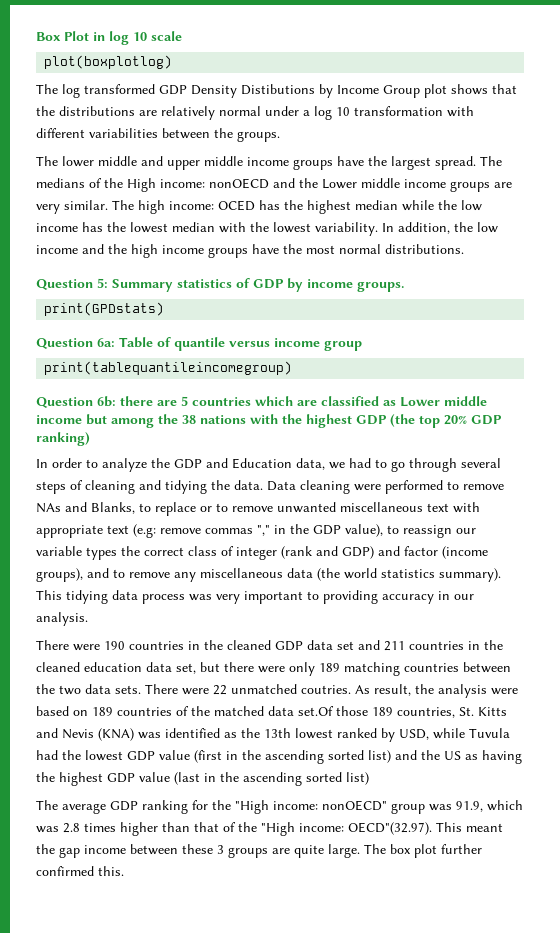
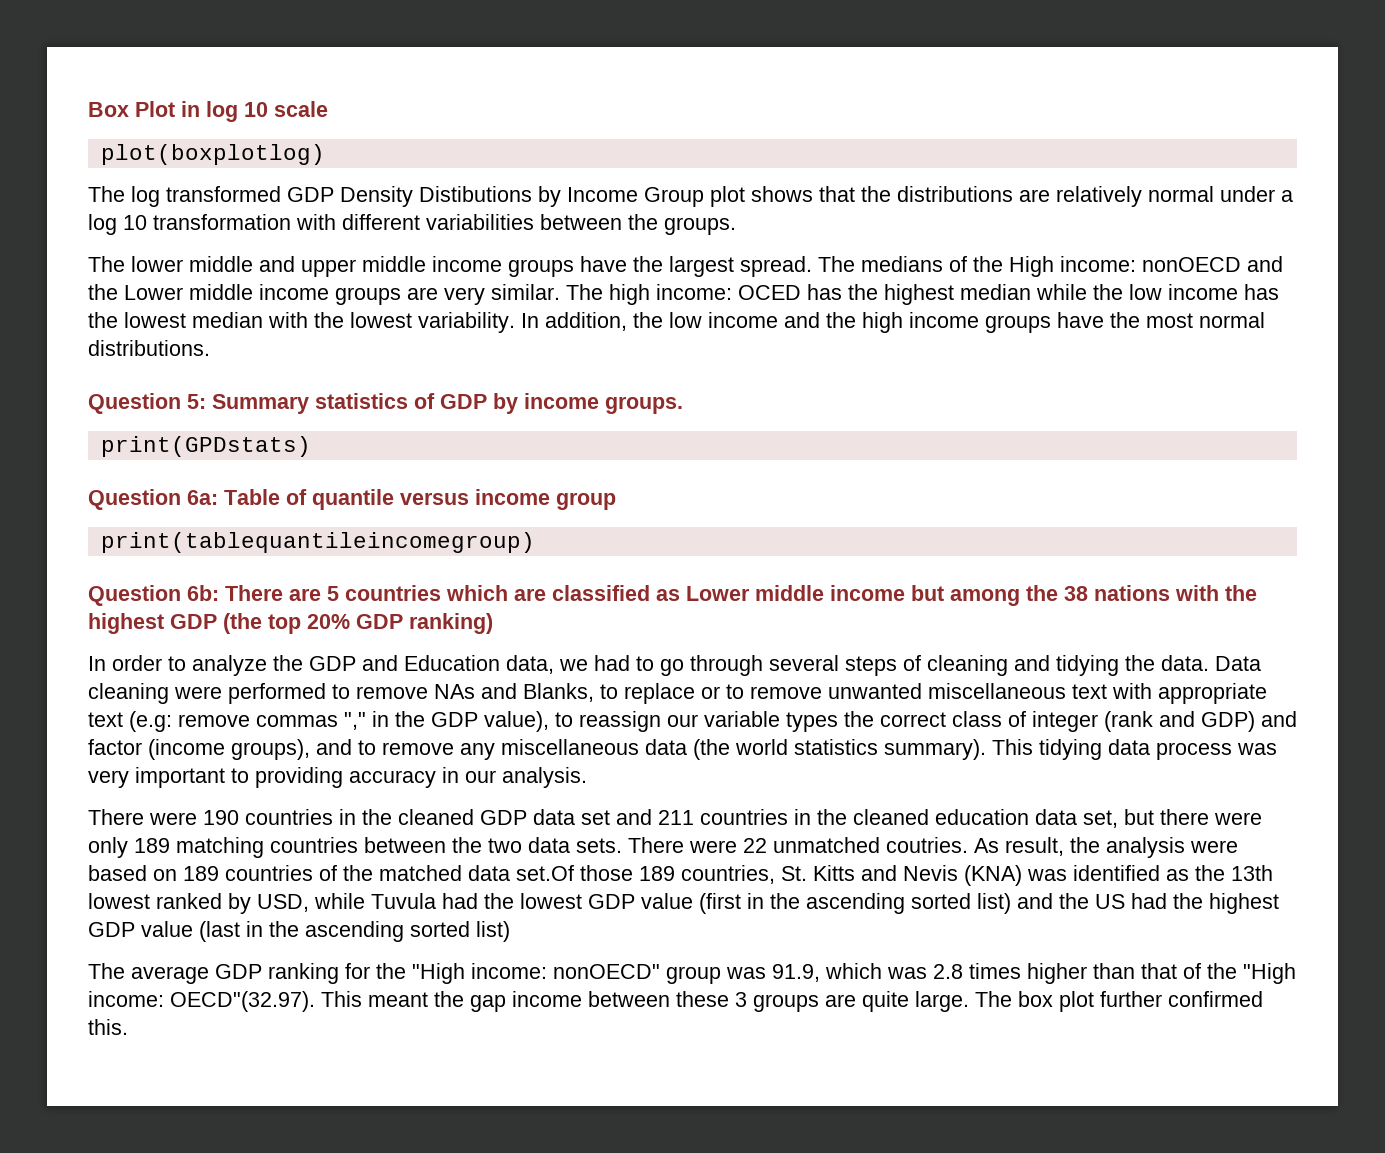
[120,396,153,406] there -> [225,585,283,601] There
[465,750,522,764] as having -> [1131,893,1167,909] had

